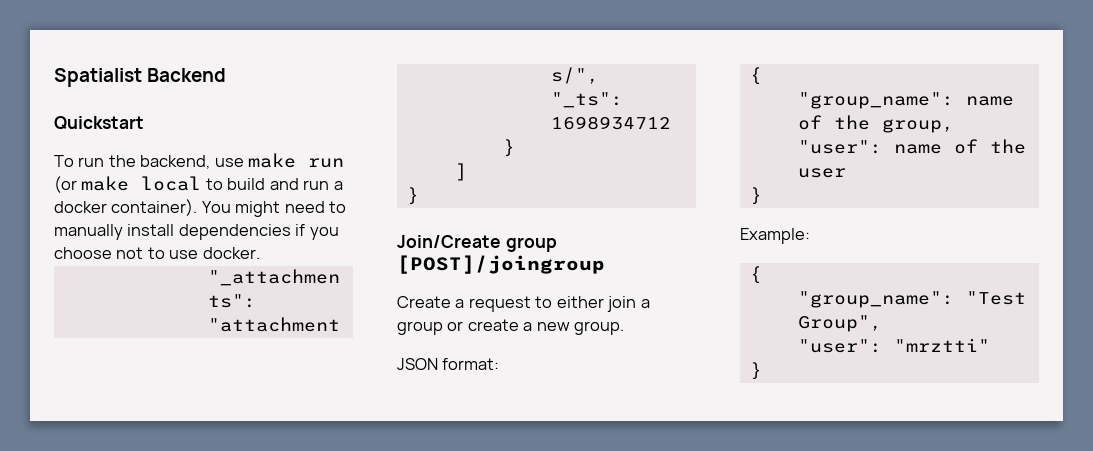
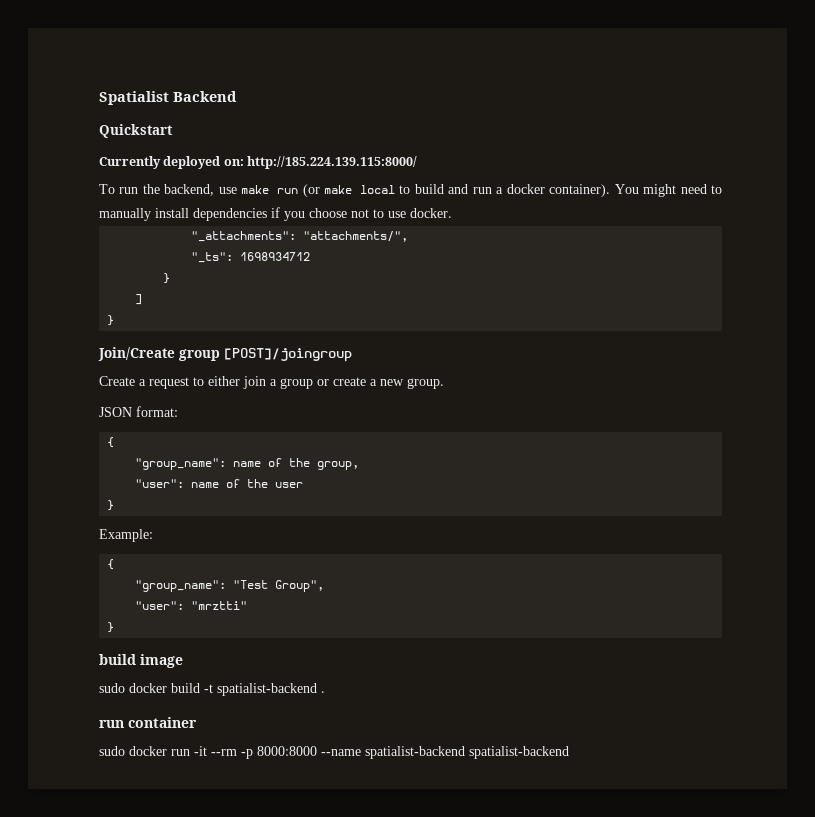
(144, 123) none -> [99,156,418,169] // Currently deployed on: http://185.224.139.115:8000/
(762, 371) none -> [99,654,183,668] [99,683,325,696] [99,717,197,728] [99,746,569,759] // build image // sudo docker build -t spatialist-backend . // run container // sudo docker run -it --rm -p 8000:8000 --name spatialist-backend spatialist-backend

